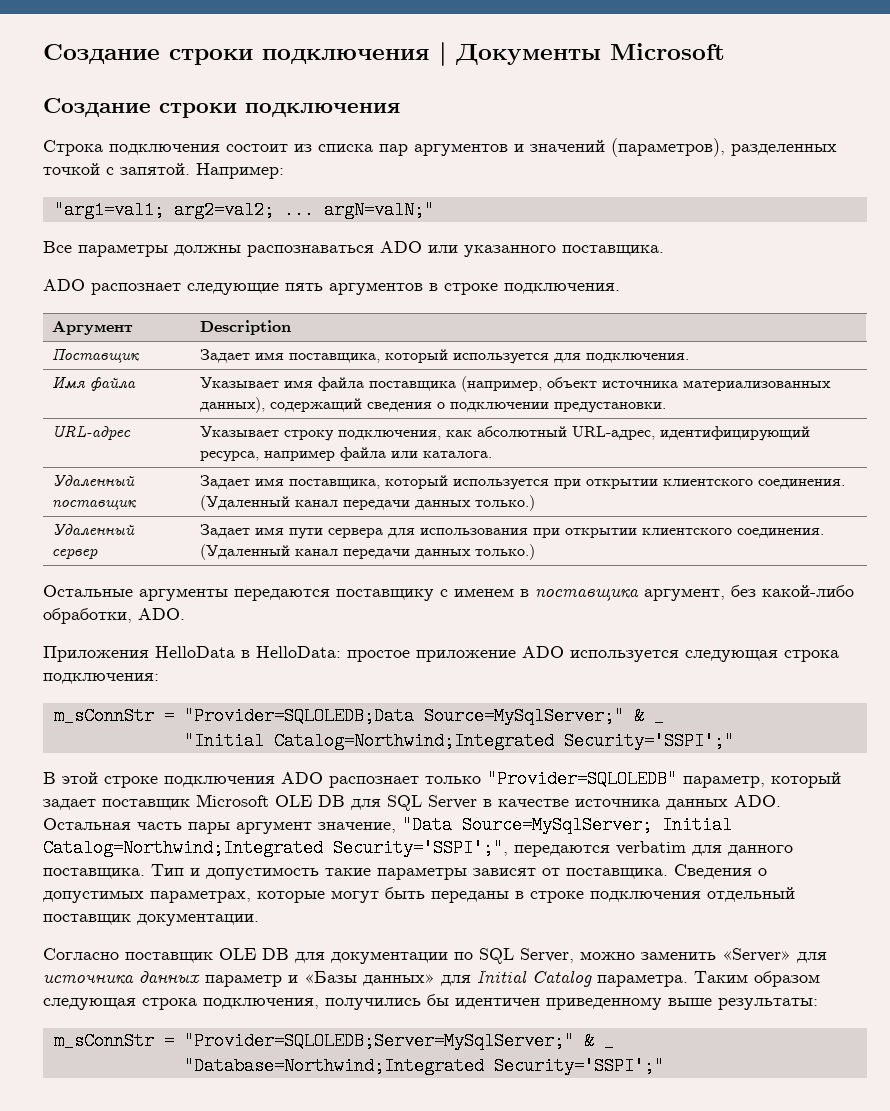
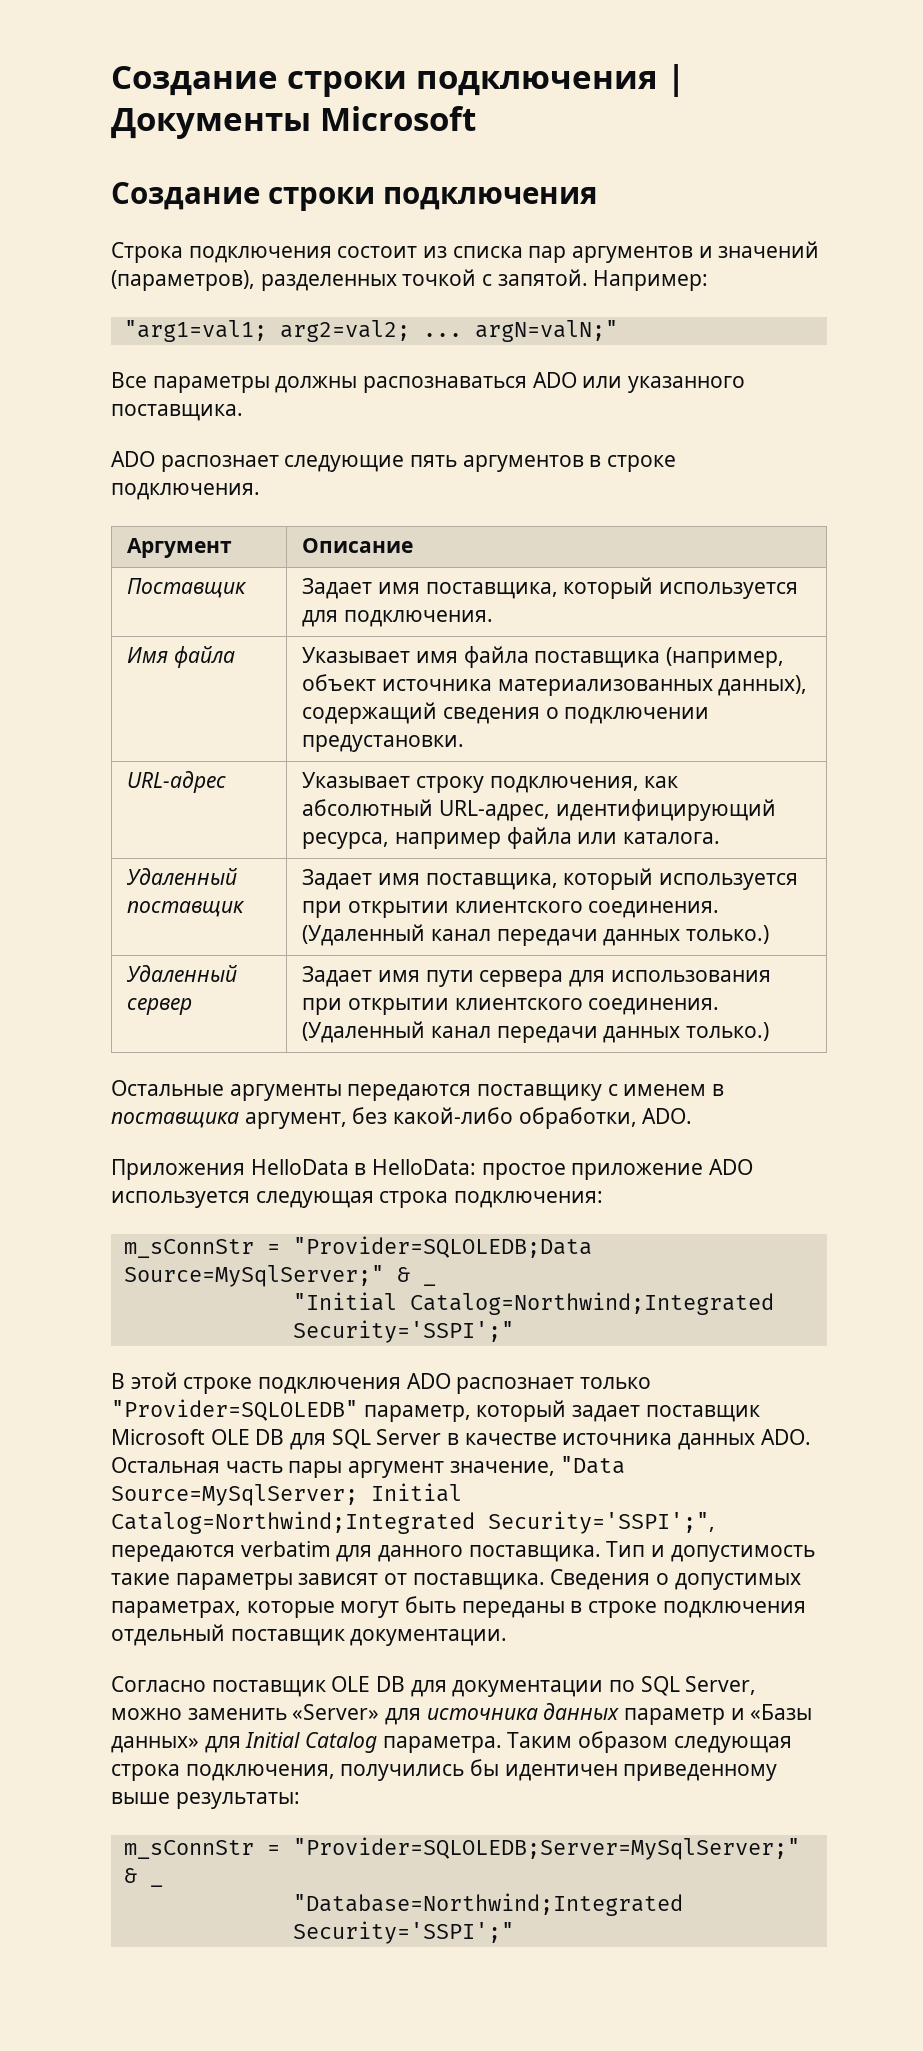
[199,320,291,335] Description -> [302,538,414,553] Описание

